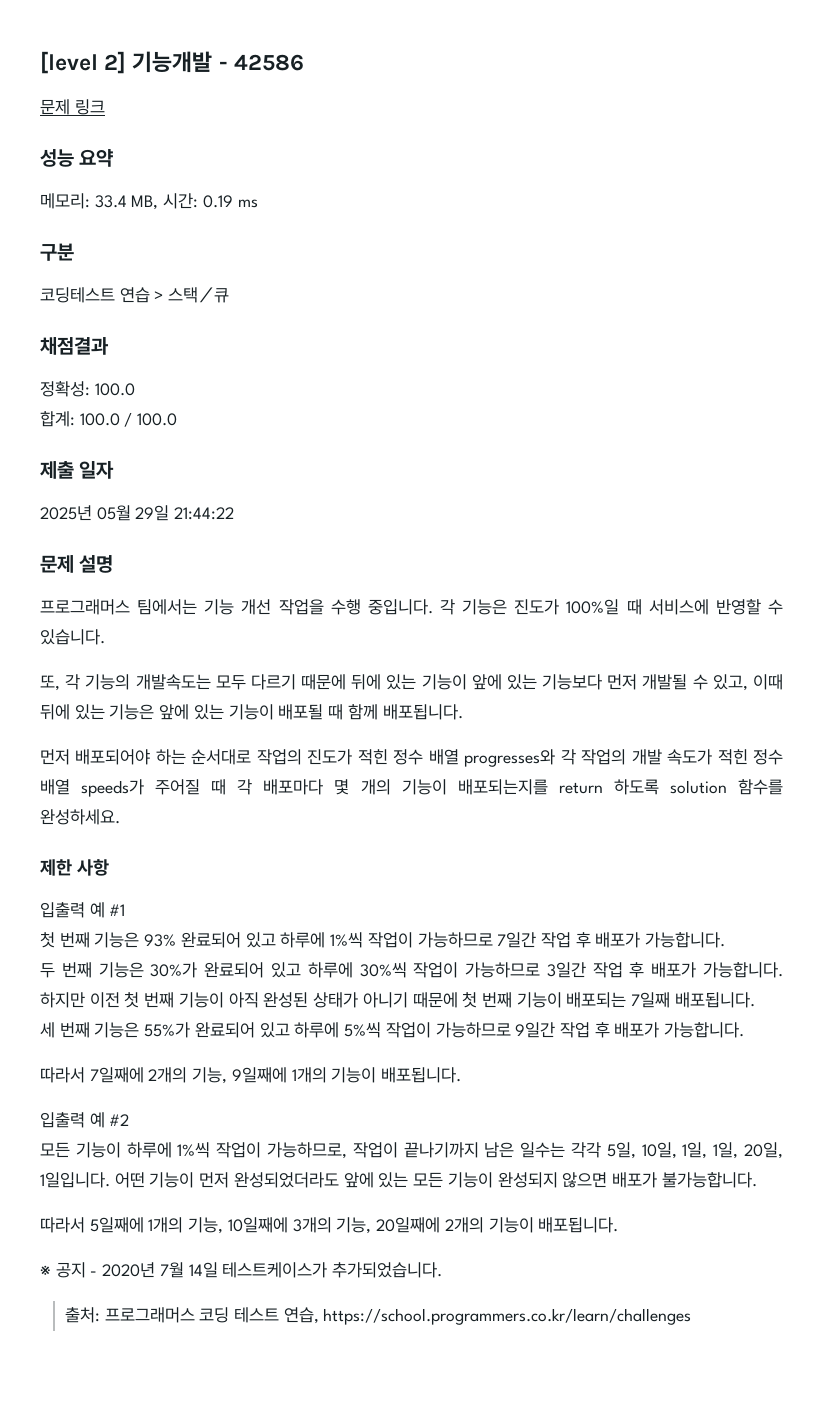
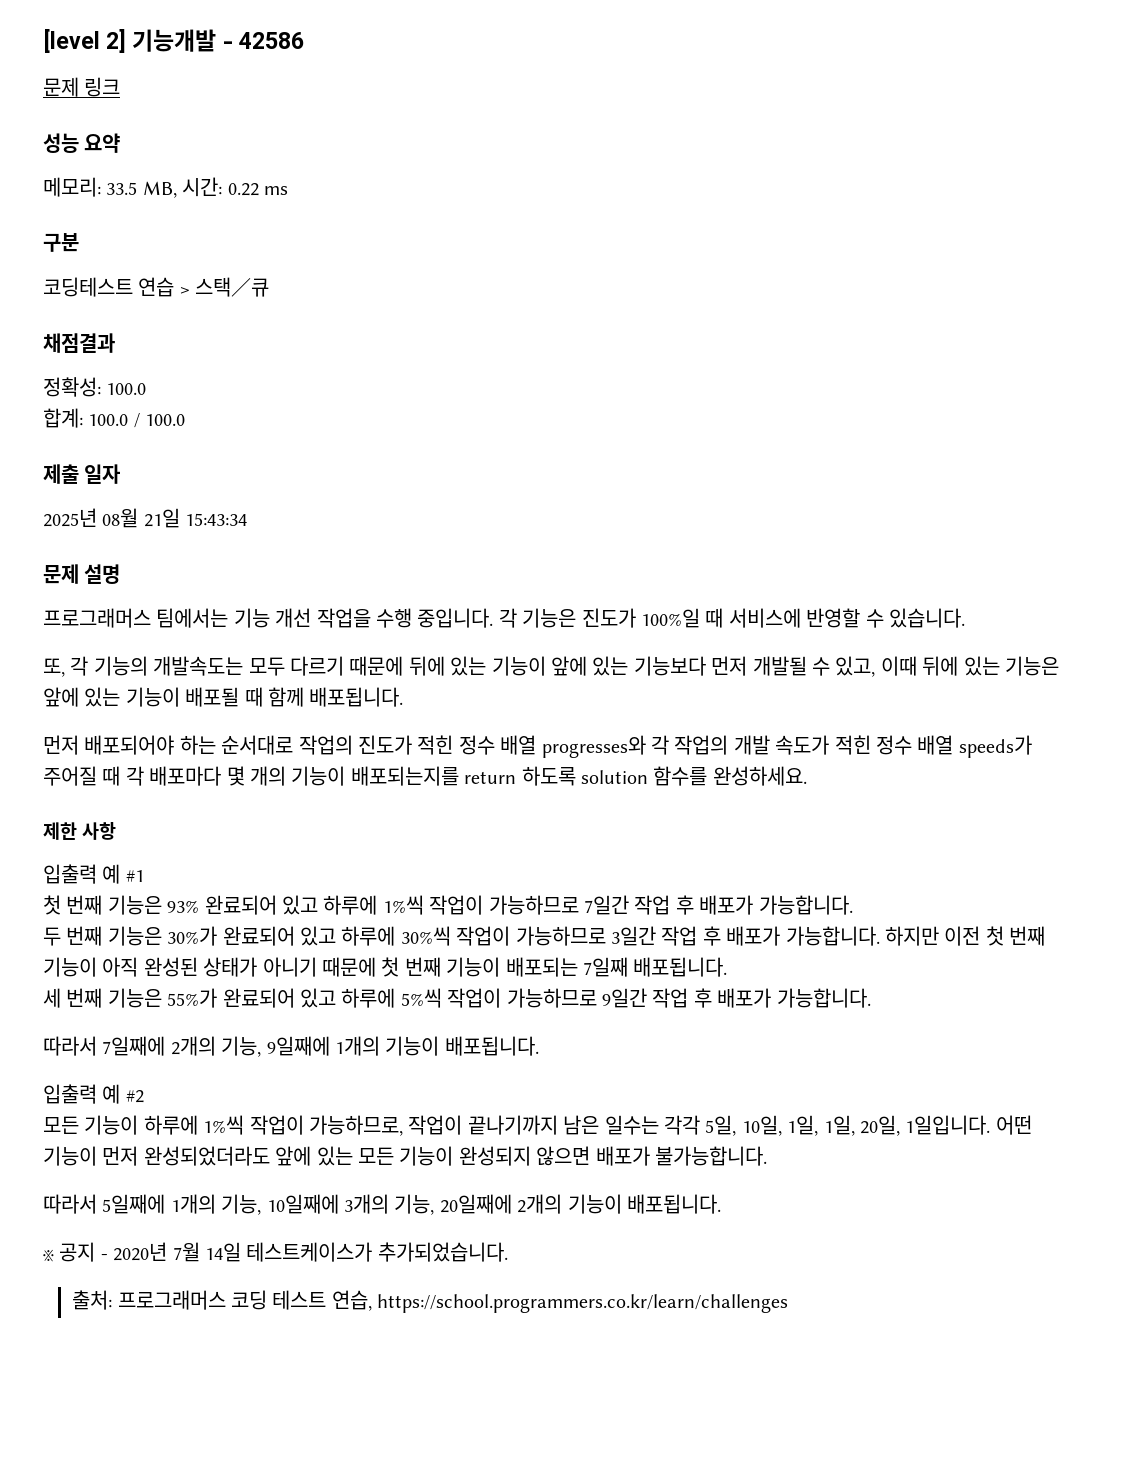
[94,195,127,208] 33.4 -> [106,182,138,195] 33.5
[202,195,233,208] 0.19 -> [227,183,259,196] 0.22
[96,505,235,521] 05월 29일 21:44:22 -> [102,508,248,528] 08월 21일 15:43:34

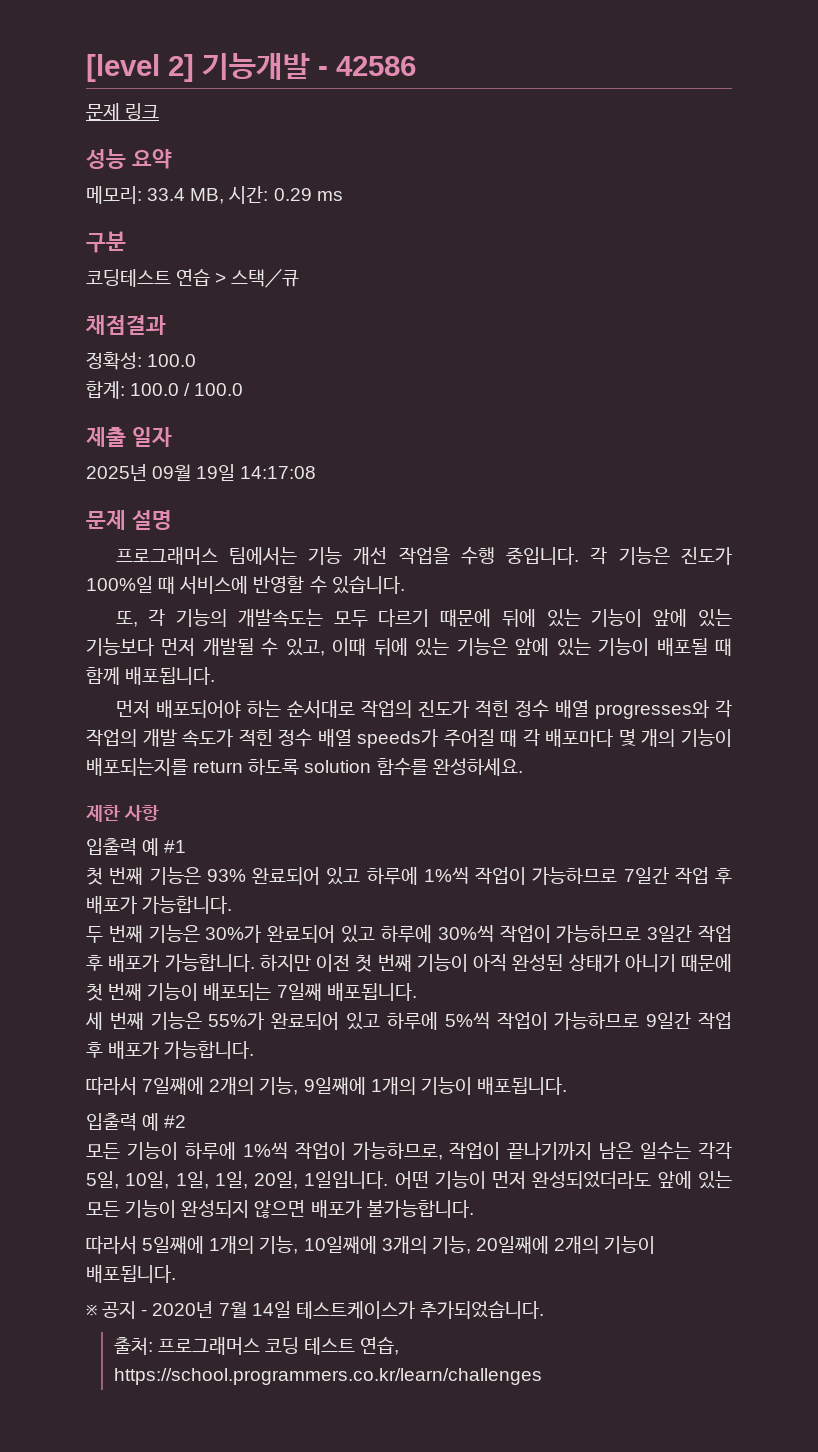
[106,182,138,195] 33.5 -> [147,188,186,201] 33.4
[227,183,259,196] 0.22 -> [273,188,312,201] 0.29
[102,508,248,528] 08월 21일 15:43:34 -> [152,464,317,481] 09월 19일 14:17:08

